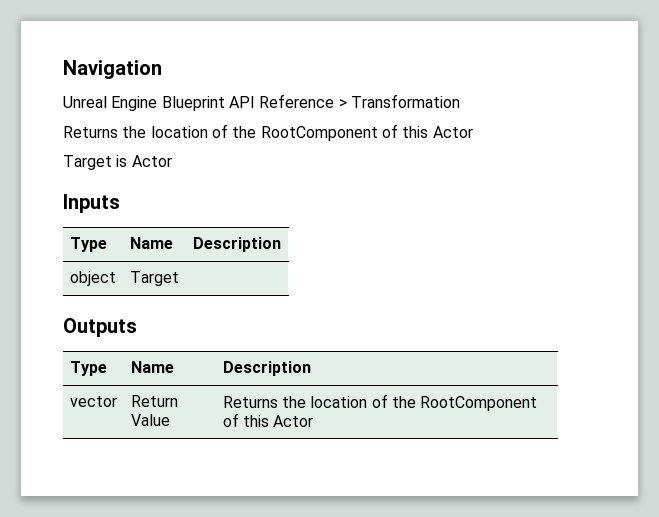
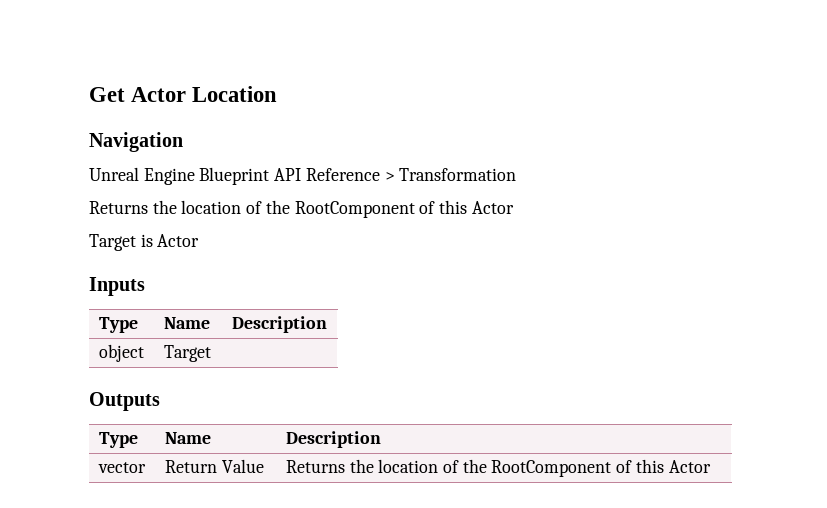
(63, 69) none -> [89,86,278,102] Get Actor Location //

